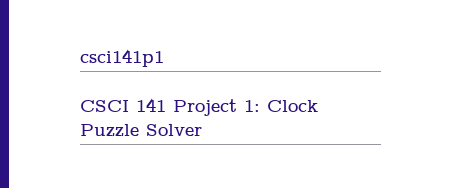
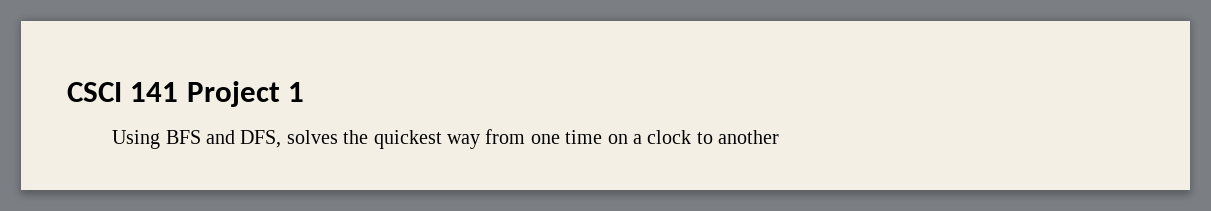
[80,49,164,67] csci141p1 // -> (67, 92) none
[244,100,318,112] [80,124,202,138] 1: Clock Puzzle Solver -> [288,82,305,102] [112,129,780,149] 1 // Using BFS and DFS, solves the quickest way from one time on a clock to another

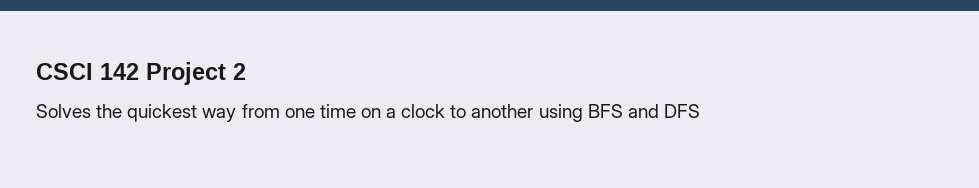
[130,81,305,107] [112,130,338,149] 141 Project 1 // Using BFS and DFS, solves -> [100,62,246,85] [36,104,91,118] 142 Project 2 // Solves
(780, 137) none -> [538,104,700,122] using BFS and DFS

